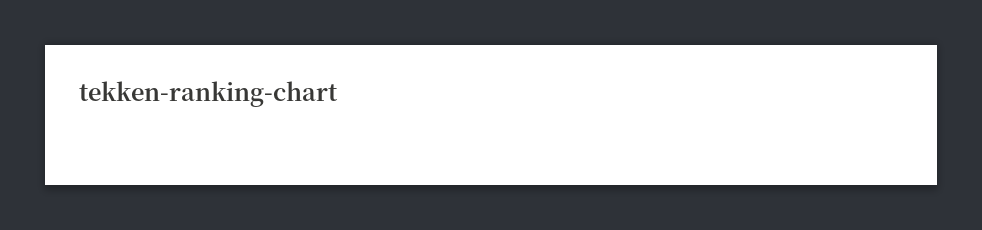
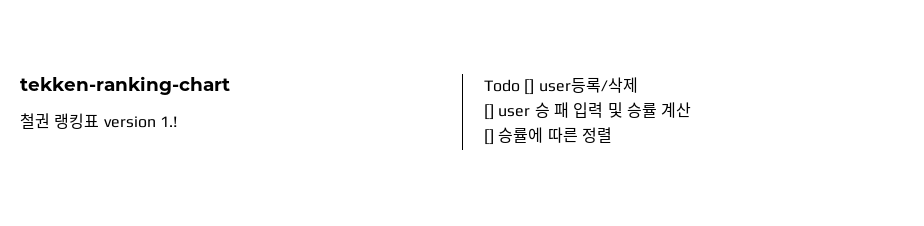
(338, 94) none -> [20,113,177,129] [484,77,638,95] [484,102,692,120] [484,127,612,145] // 철권 랭킹표 version 1.! // Todo [] user등록/삭제 // [] user 승 패 입력 및 승률 계산 // [] 승률에 따른 정렬

